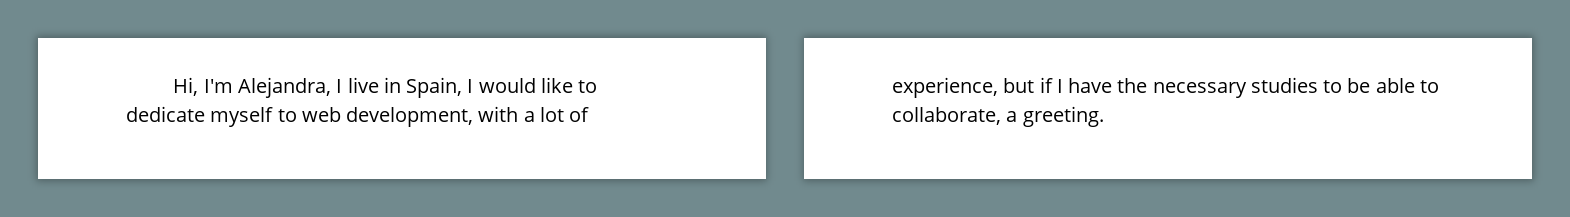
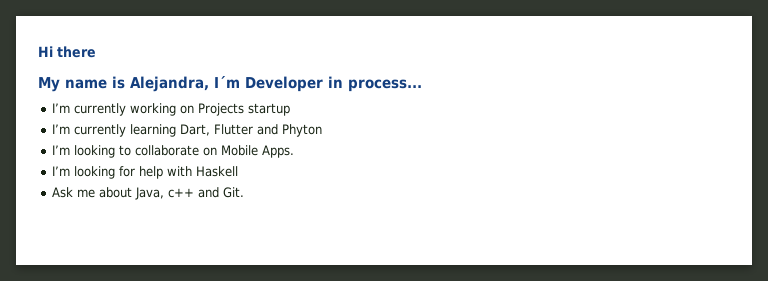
[173,77,598,98] [126,106,590,127] [892,77,1439,98] [892,106,1104,127] Hi, I'm Alejandra, I live in Spain, I would like to dedicate myself to web development, with a lot of experience, but if I have the necessary studies to be able to collaborate, a greeting. -> [38,46,96,58] [38,76,422,92] [52,103,291,116] [52,124,323,137] [52,145,295,158] [52,166,239,179] [52,187,245,200] Hi there // My name is Alejandra, I´m Developer in process... // I’m currently working on Projects startup // I’m currently learning Dart, Flutter and Phyton // I’m looking to collaborate on Mobile Apps. // I’m looking for help with Haskell // Ask me about Java, c++ and Git.

